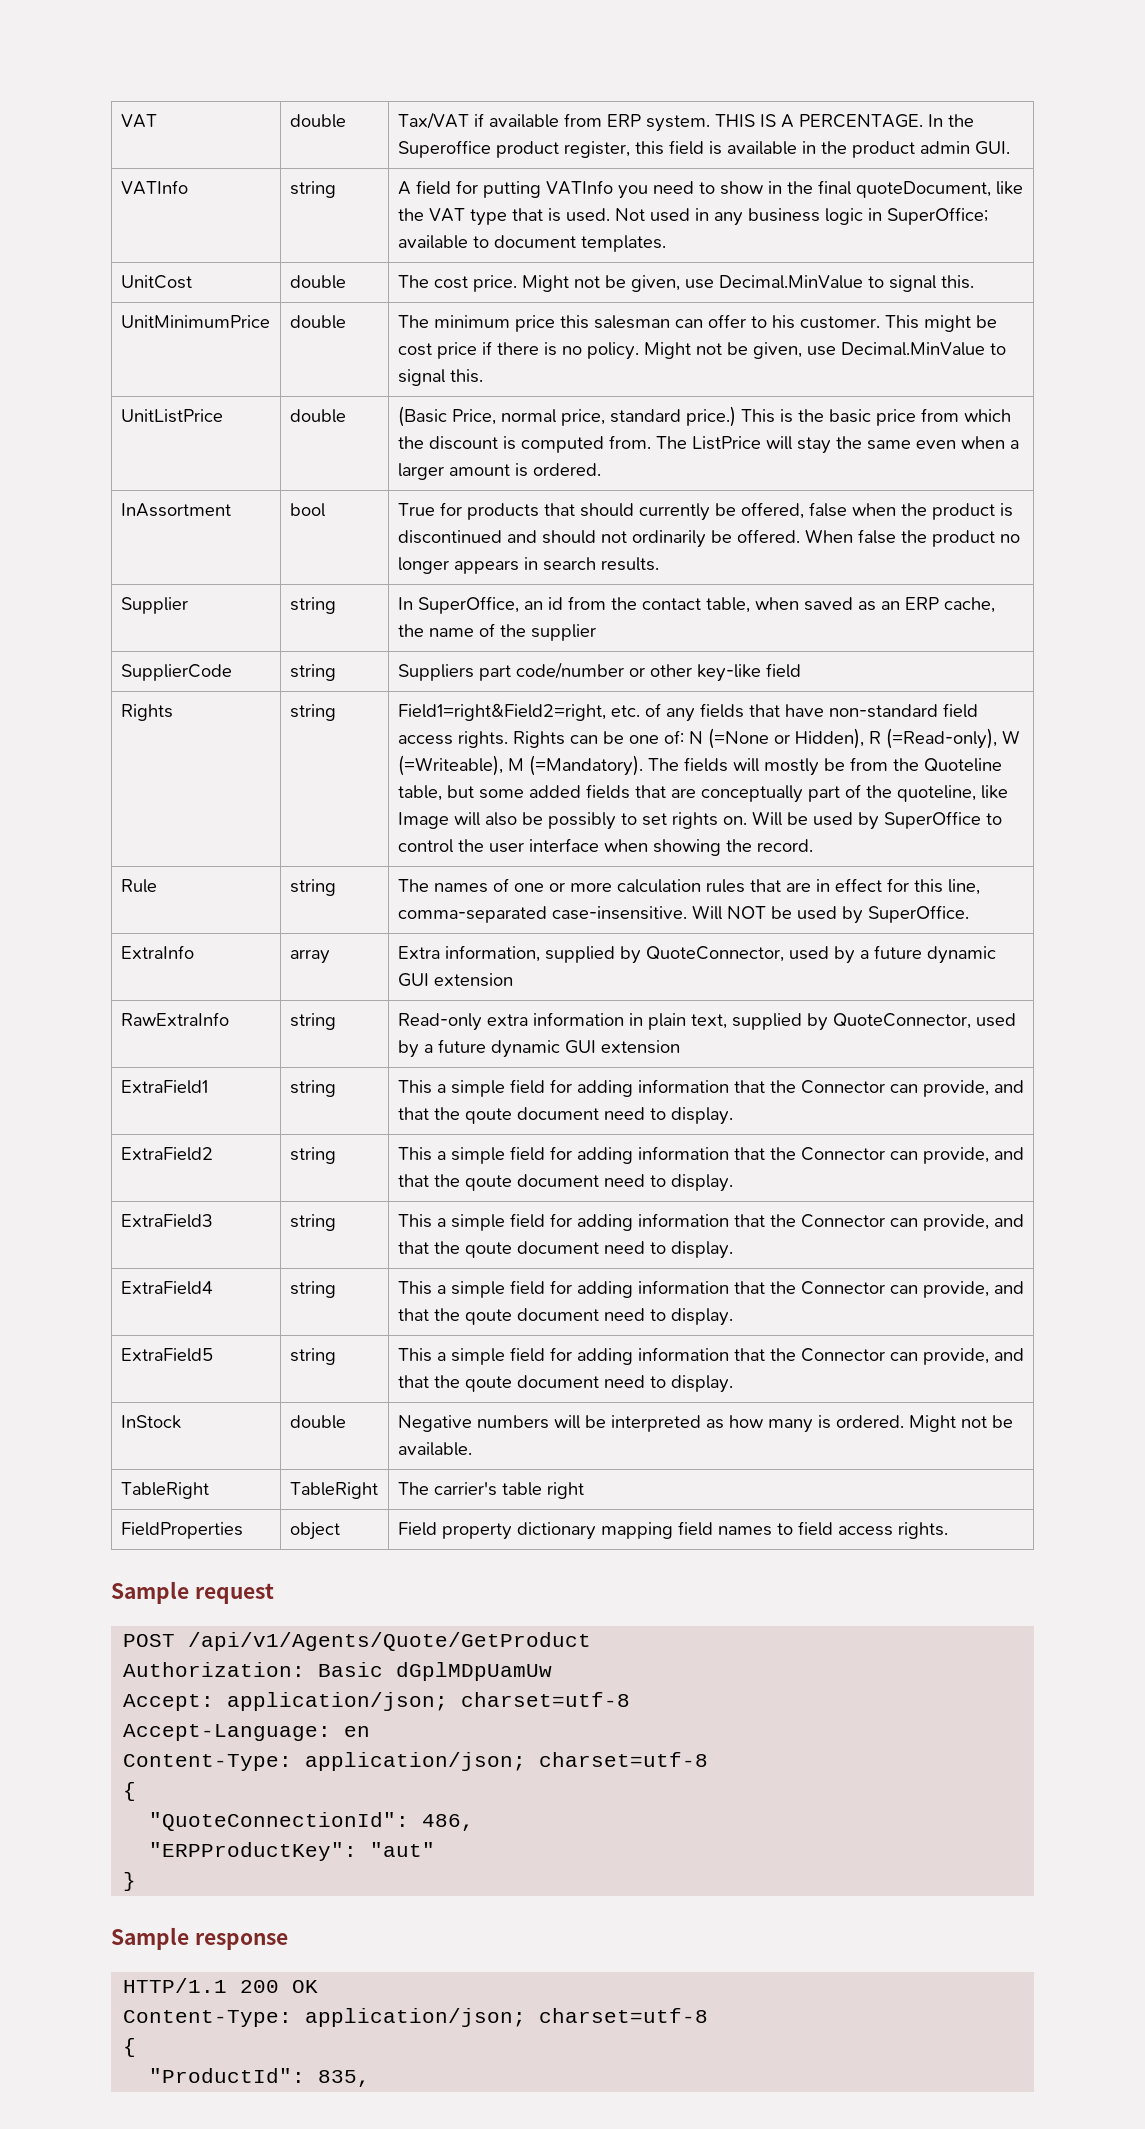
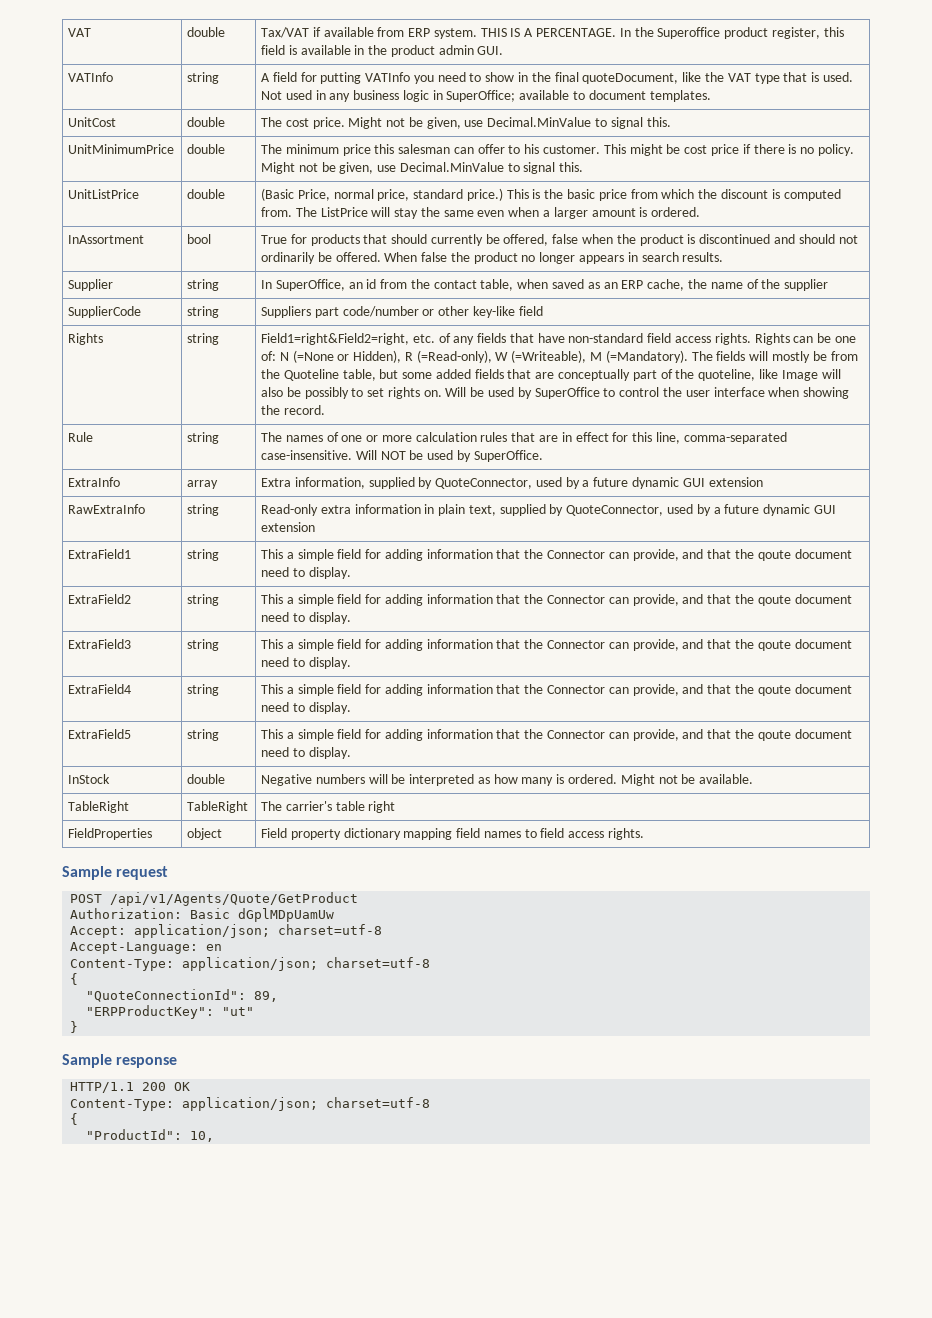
[422,1814,475,1831] 486, -> [254,991,279,1002] 89,
[370,1842,436,1857] "aut" -> [222,1007,255,1016] "ut"
[318,2070,371,2087] 835, -> [190,1131,215,1142] 10,

